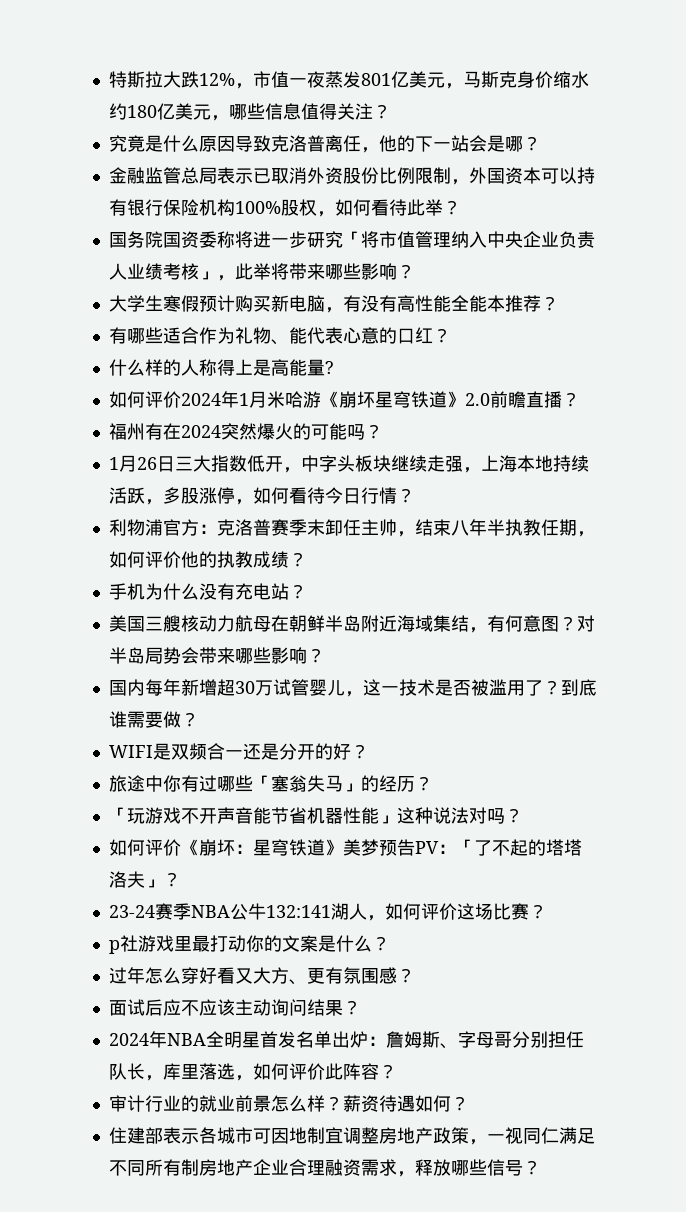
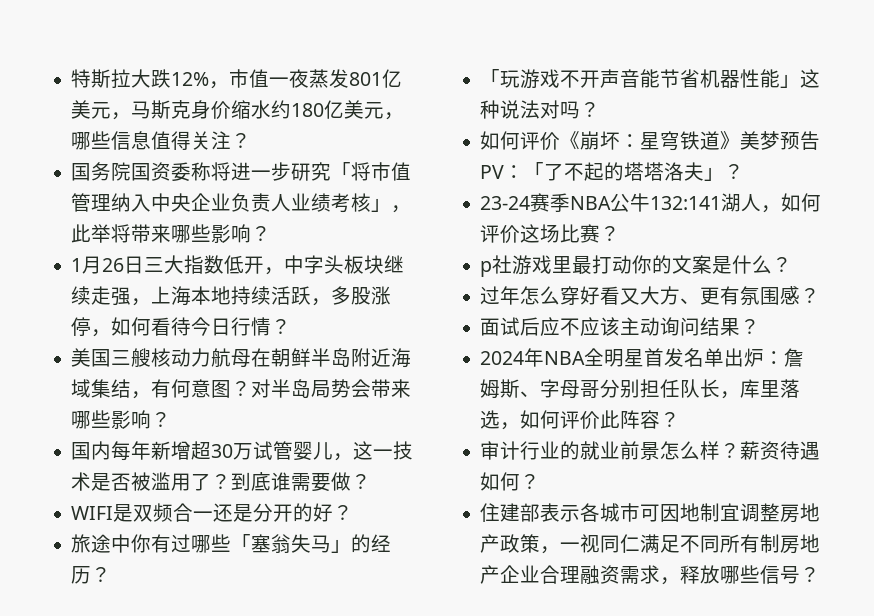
[108,135,541,153] [108,167,595,185] [108,199,461,217] // 究竟是什么原因导致克洛普离任，他的下一站会是哪？ // 金融监管总局表示已取消外资股份比例限制，外国资本可以持有银行保险机构100%股权，如何看待此举？ -> (252, 140) none
[108,295,559,313] [108,327,451,345] [108,359,334,376] [108,391,580,408] [108,423,383,440] // 大学生寒假预计购买新电脑，有没有高性能全能本推荐？ // 有哪些适合作为礼物、能代表心意的口红？ // 什么样的人称得上是高能量? // 如何评价2024年1月米哈游《崩坏星穹铁道》2.0前瞻直播？ // 福州有在2024突然爆火的可能吗？ -> (272, 233) none
[108,519,595,537] [108,551,307,568] [108,583,307,600] // 利物浦官方：克洛普赛季末卸任主帅，结束八年半执教任期，如何评价他的执教成绩？ // 手机为什么没有充电站？ -> (292, 326) none

